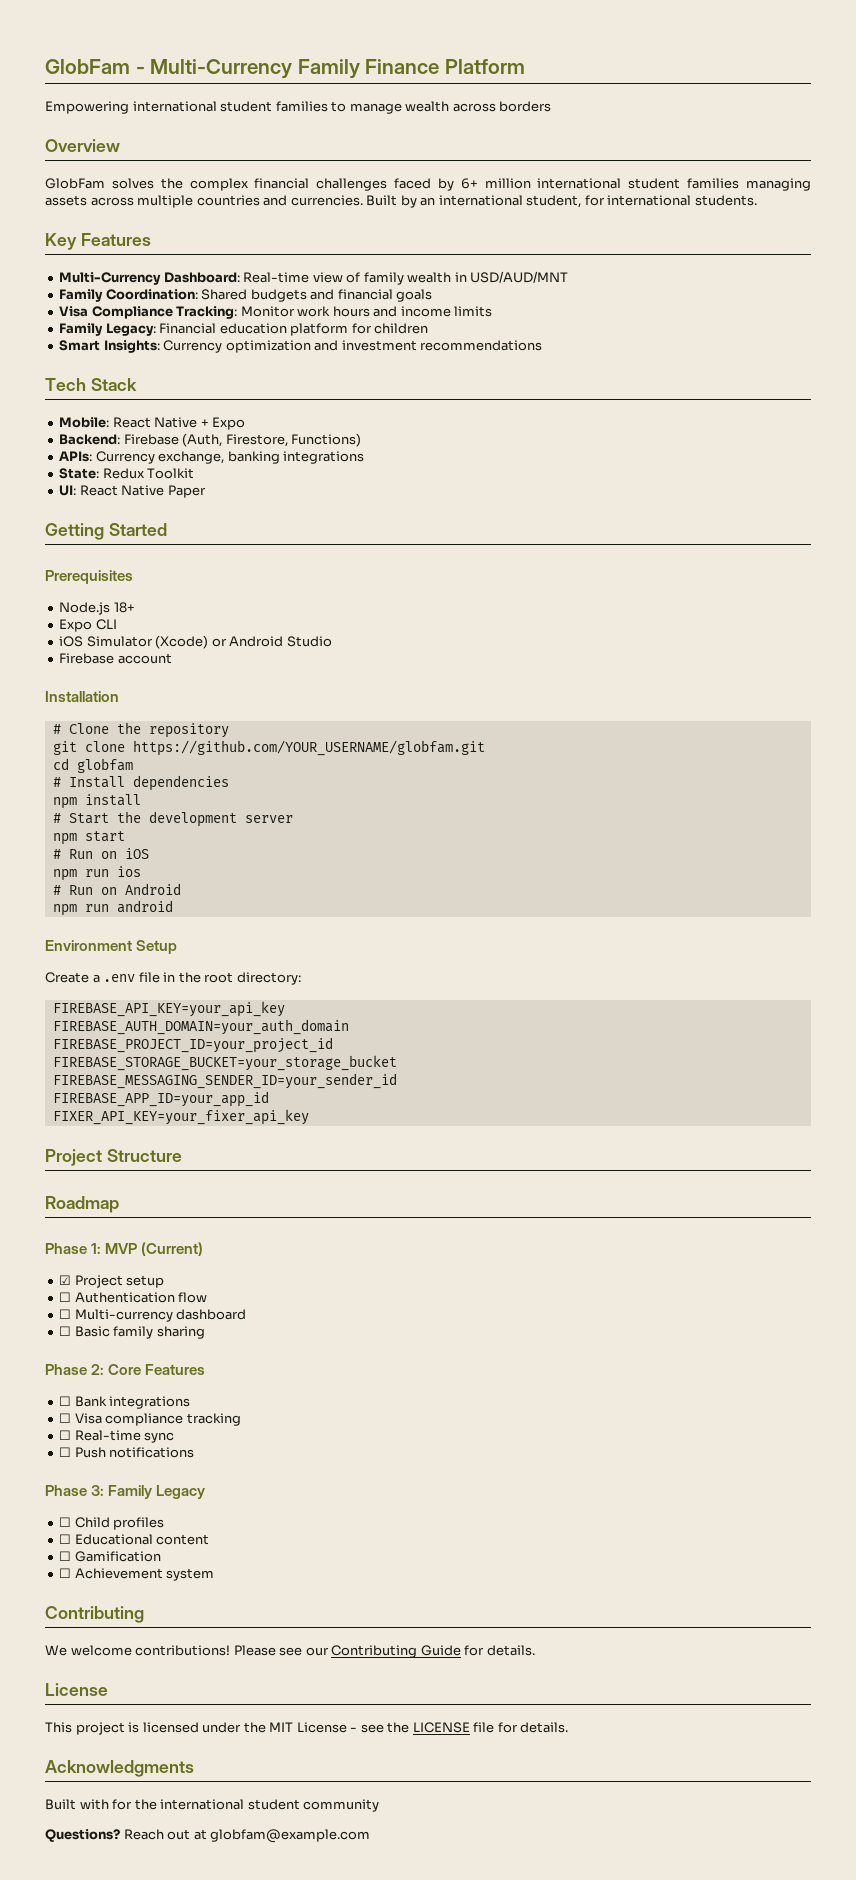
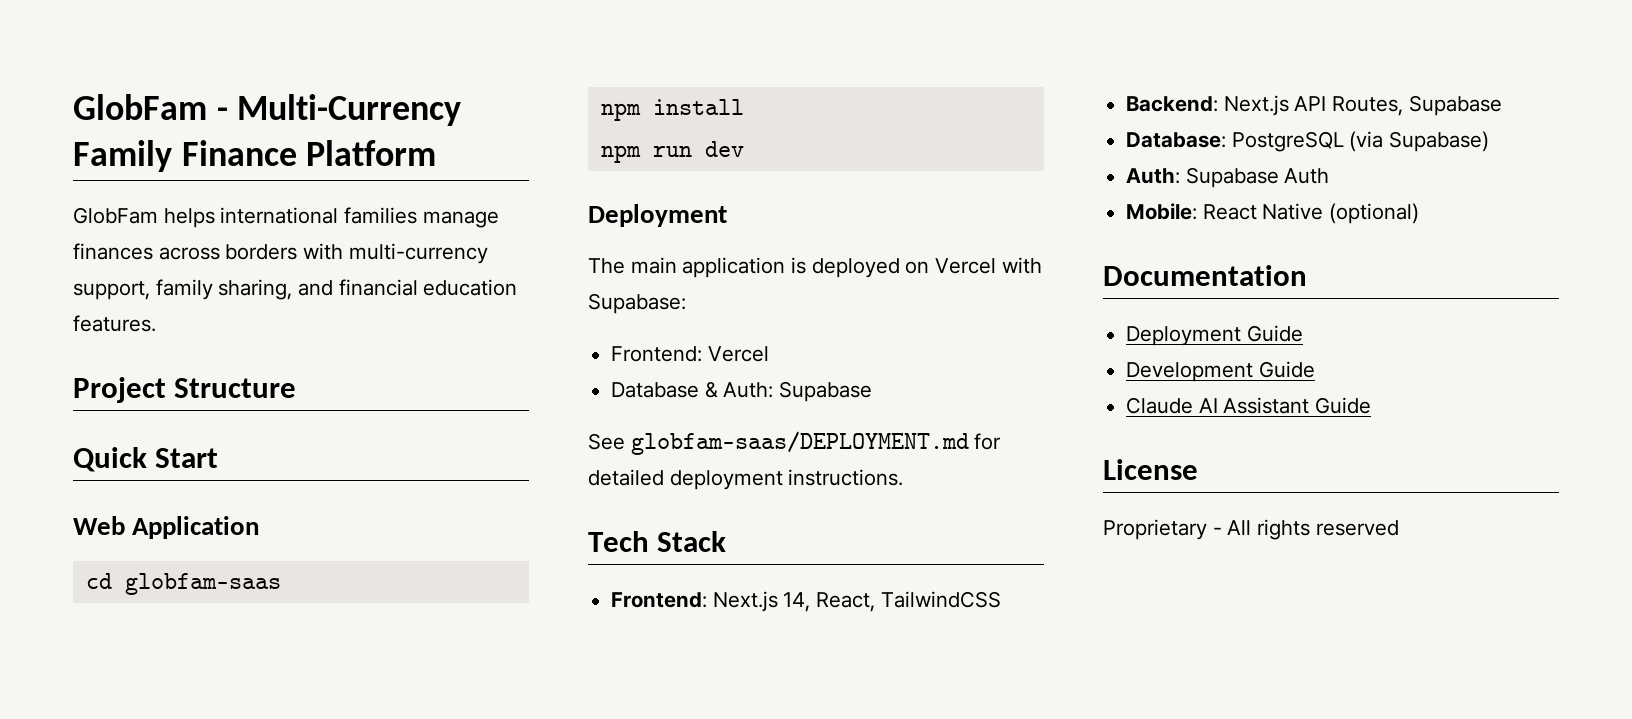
[45,101,552,114] [45,139,120,152] [45,178,811,191] [45,195,757,208] [45,233,151,250] [59,271,569,285] [59,289,433,302] [59,306,493,319] [59,323,429,336] [59,340,543,353] [45,378,137,391] [59,417,246,430] [59,433,362,447] [59,451,365,464] [59,468,195,479] [59,485,206,498] [45,523,167,540] [45,570,133,584] [59,602,135,615] [59,619,117,632] [59,635,332,649] [59,653,172,664] [45,691,119,702] [52,722,229,738] [52,740,485,756] [52,758,133,773] [52,775,229,791] [52,794,141,809] [52,811,293,827] [52,831,125,845] [52,848,149,859] [52,866,141,881] [52,883,181,895] [52,900,173,916] [45,940,178,954] [45,972,301,985] [52,1001,285,1017] [52,1019,349,1035] [52,1037,333,1053] [52,1055,397,1071] [52,1073,397,1089] [52,1091,269,1107] [52,1109,309,1125] [45,1149,182,1166] [45,1196,119,1213] [45,1242,204,1256] [59,1275,165,1288] [59,1292,208,1303] [59,1309,247,1322] [59,1326,205,1339] [45,1364,206,1375] [59,1396,191,1409] [59,1413,241,1426] [59,1430,175,1443] [59,1447,195,1458] [45,1485,206,1499] [59,1517,165,1530] [59,1534,210,1545] [59,1551,161,1562] [59,1568,215,1581] [45,1606,144,1623] [45,1645,535,1658] Empowering international student families to manage wealth across borders // Overview // GlobFam solves the complex financial challenges faced by 6+ million international student families managing assets across multiple countries and currencies. Built by an international student, for international students. // Key Features // Multi-Currency Dashboard: Real-time view of family wealth in USD/AUD/MNT // Family Coordination: Shared budgets and financial goals // Visa Compliance Tracking: Monitor work hours and income limits // Family Legacy: Financial education platform for children // Smart Insights: Currency optimization and investment recommendations // Tech Stack // Mobile: React Native + Expo // Backend: Firebase (Auth, Firestore, Functions) // APIs: Currency exchange, banking integrations // State: Redux Toolkit // UI: React Native Paper // Getting Started // Prerequisites // Node.js 18+ // Expo CLI // iOS Simulator (Xcode) or Android Studio // Firebase account // Installation // # Clone the repository // git clone https://github.com/YOUR_USERNAME/globfam.git // cd globfam // # Install dependencies // npm install // # Start the development server // npm start // # Run on iOS // npm run ios // # Run on Android // npm run android // Environment Setup // Create a .env file in the root directory: // FIREBASE_API_KEY=your_api_key // FIREBASE_AUTH_DOMAIN=your_auth_domain // FIREBASE_PROJECT_ID=your_project_id // FIREBASE_STORAGE_BUCKET=your_storage_bucket // FIREBASE_MESSAGING_SENDER_ID=your_sender_id // FIREBASE_APP_ID=your_app_id // FIXER_API_KEY=your_fixer_api_key // Project Structure // Roadmap // Phase 1: MVP (Current) // ☑ Project setup // ☐ Authentication flow // ☐ Multi-currency dashboard // ☐ Basic family sharing // Phase 2: Core Features // ☐ Bank integrations // ☐ Visa compliance tracking // ☐ Real-time sync // ☐ Push notifications // Phase 3: Family Legacy // ☐ Child profiles // ☐ Educational content // ☐ Gamification // ☐ Achievement system // Contributing // We welcome contributions! Please see our Contributing Guide for details. -> [73,207,499,228] [73,243,488,264] [73,279,518,300] [73,315,156,332] [73,377,297,403] [73,447,219,472] [73,516,260,539] [85,573,281,595] [600,99,744,121] [600,141,744,163] [588,204,727,227] [588,257,1042,278] [588,293,686,314] [611,346,769,362] [611,381,873,402] [588,431,1002,455] [588,469,904,490] [588,531,727,552] [611,591,1001,612] [1126,95,1502,116] [1126,131,1490,152] [1126,167,1330,188] [1126,203,1420,224] [1103,265,1307,286] [1126,325,1303,346] [1126,361,1315,382] [1126,397,1372,414] GlobFam helps international families manage finances across borders with multi-currency support, family sharing, and financial education features. // Project Structure // Quick Start // Web Application // cd globfam-saas // npm install // npm run dev // Deployment // The main application is deployed on Vercel with Supabase: // Frontend: Vercel // Database & Auth: Supabase // See globfam-saas/DEPLOYMENT.md for detailed deployment instructions. // Tech Stack // Frontend: Next.js 14, React, TailwindCSS // Backend: Next.js API Routes, Supabase // Database: PostgreSQL (via Supabase) // Auth: Supabase Auth // Mobile: React Native (optional) // Documentation // Deployment Guide // Development Guide // Claude AI Assistant Guide
[45,1722,569,1735] [45,1760,194,1777] [45,1799,380,1812] [45,1829,371,1843] This project is licensed under the MIT License - see the LICENSE file for details. // Acknowledgments // Built with for the international student community // Questions? Reach out at globfam@example.com -> [1103,519,1399,540] Proprietary - All rights reserved

